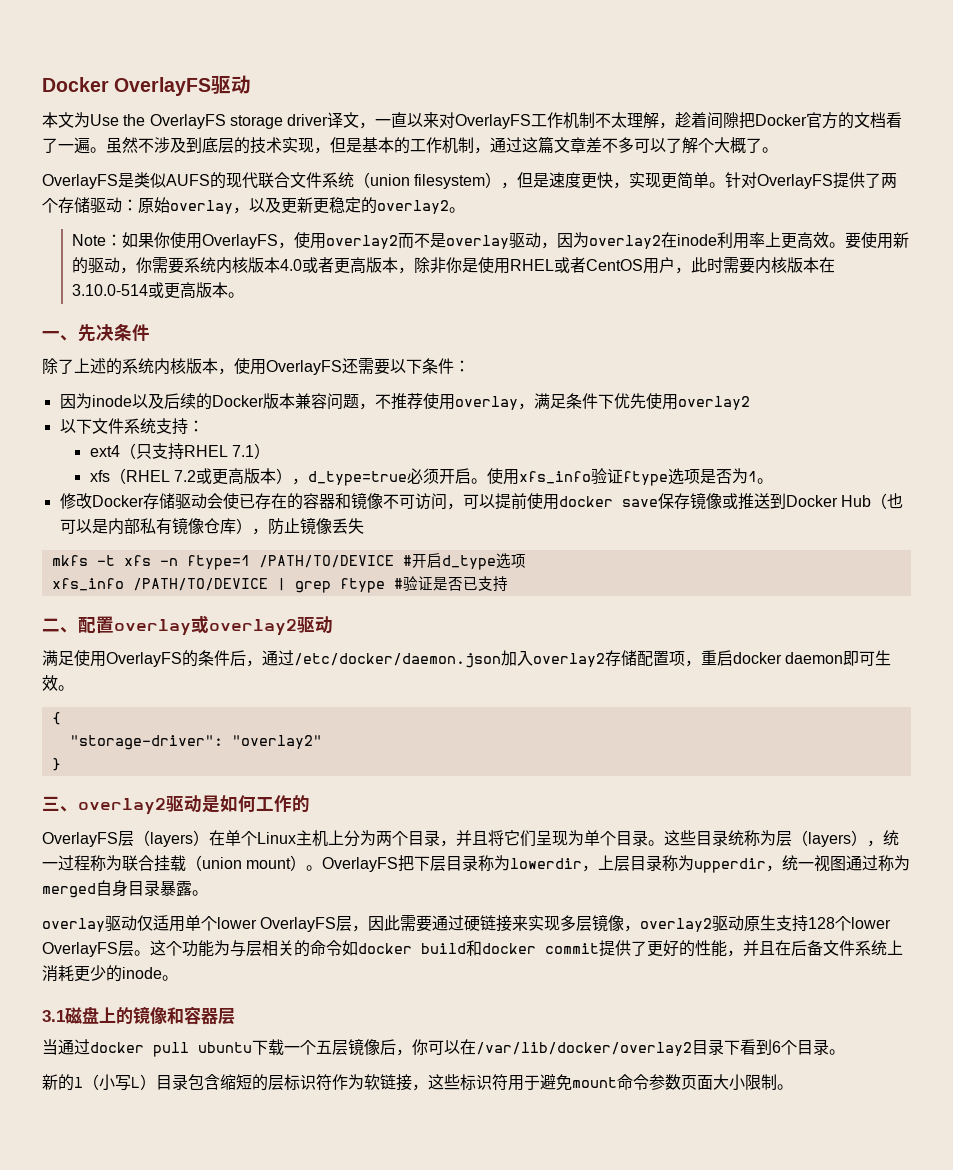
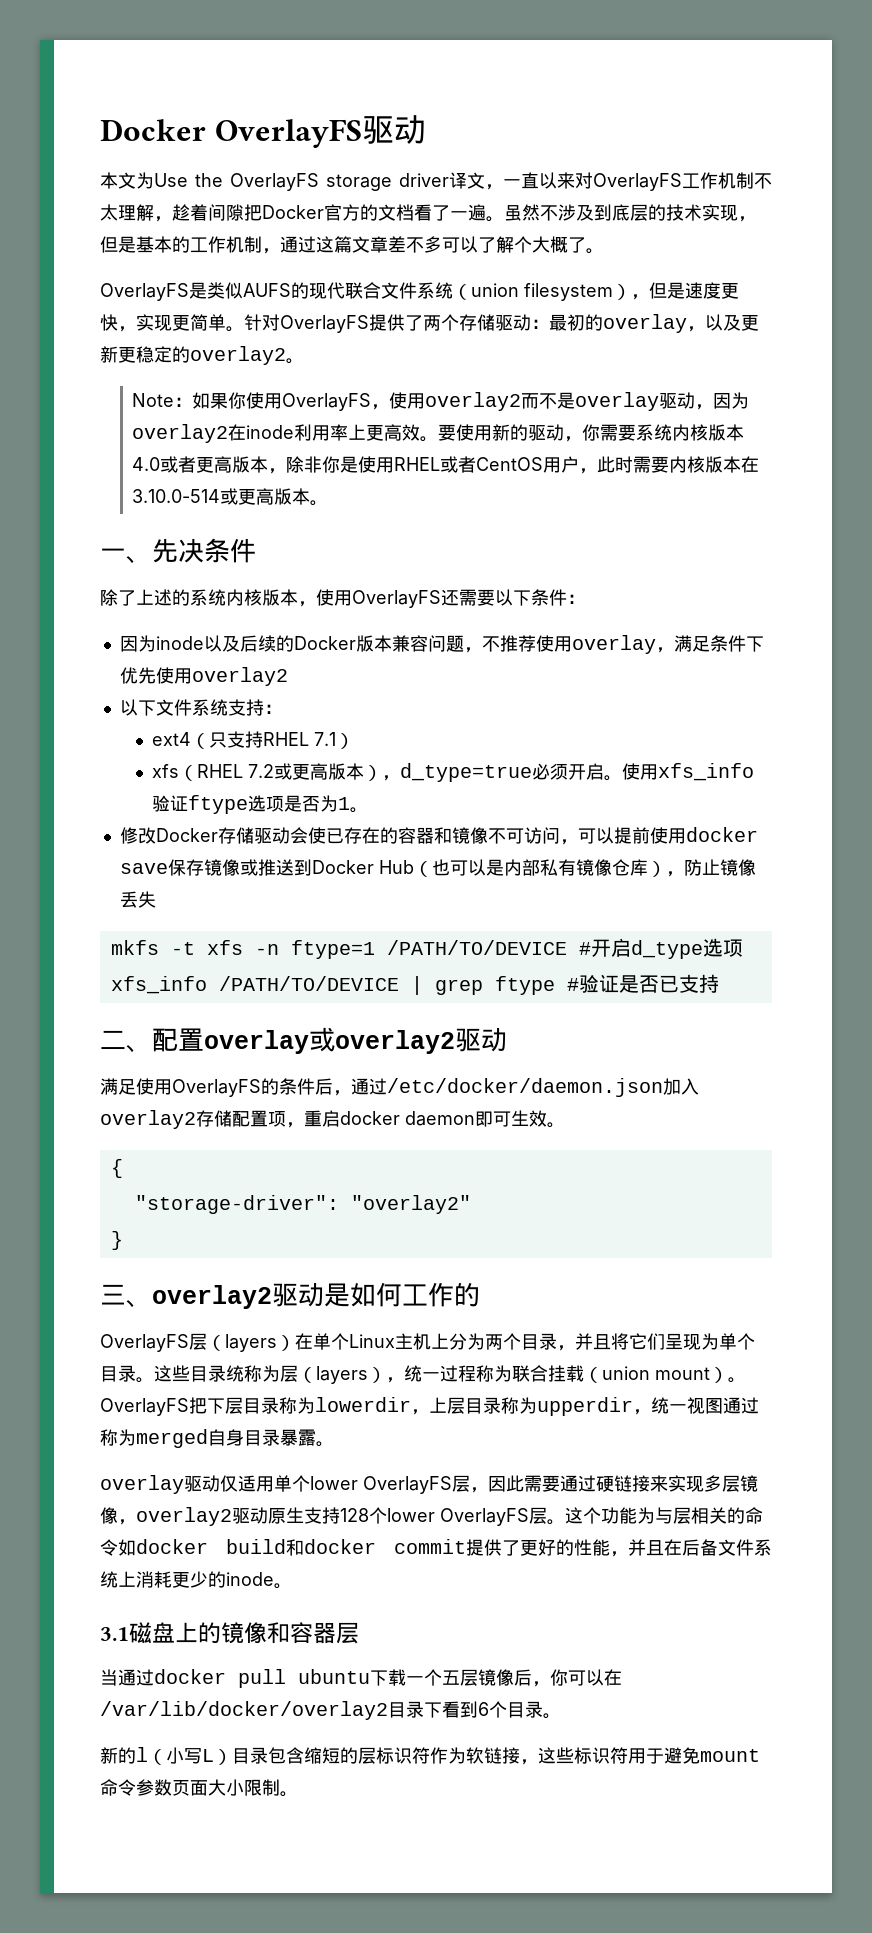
[138,197,170,213] 原始 -> [549,314,603,331] 最初的

